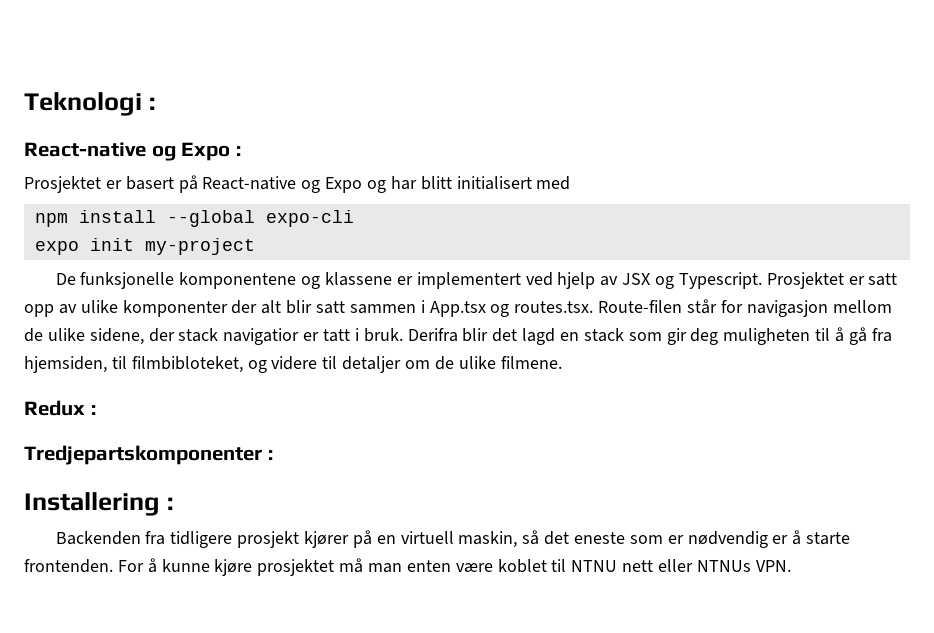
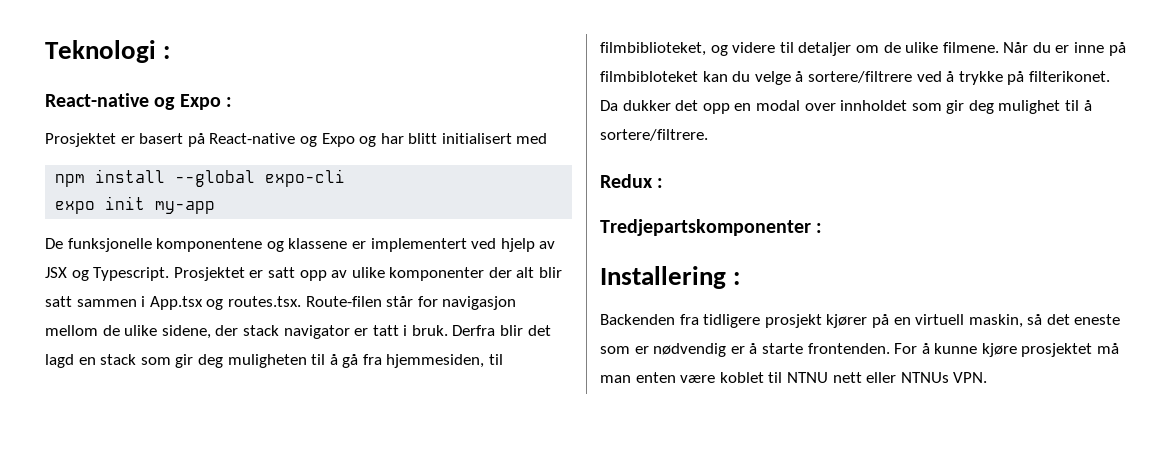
[144,238,255,255] my-project -> [155,201,216,214] my-app
[223,328,300,345] navigatior -> [283,325,350,339] navigator
[407,328,458,342] Derifra -> [452,325,496,336] Derfra
[24,356,243,373] hjemsiden, til filmbibloteket, -> [386,354,504,368] [600,42,706,56] hjemmesiden, til filmbiblioteket,
(562, 362) none -> [1003,42,1126,56] [600,71,1110,85] [600,100,1092,114] [600,129,708,141] Når du er inne på filmbibloteket kan du velge å sortere/filtrere ved å trykke på filterikonet. Da dukker det opp en modal over innholdet som gir deg mulighet til å sortere/filtrere.

